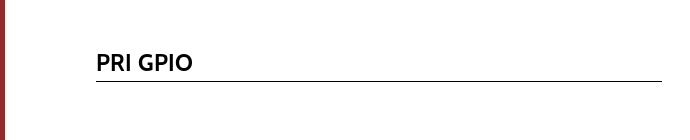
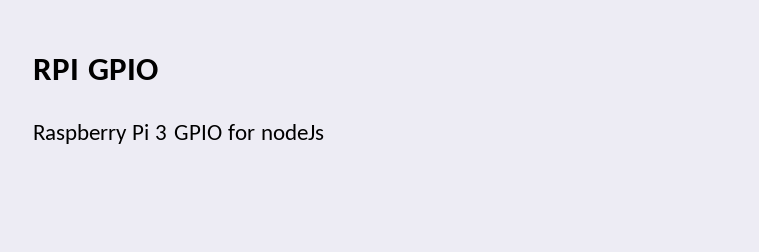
[96,54,194,71] PRI GPIO -> [33,59,158,80] [33,124,325,144] RPI GPIO // Raspberry Pi 3 GPIO for nodeJs

